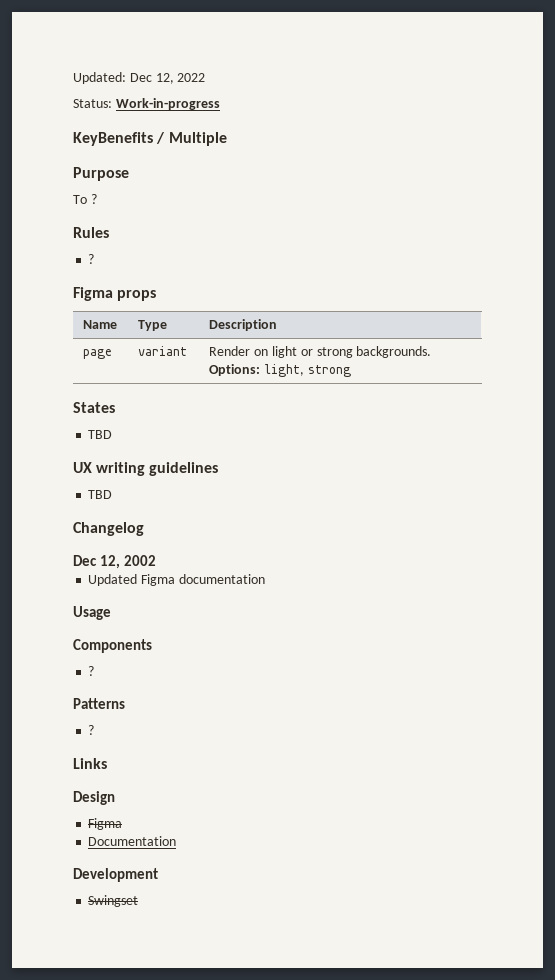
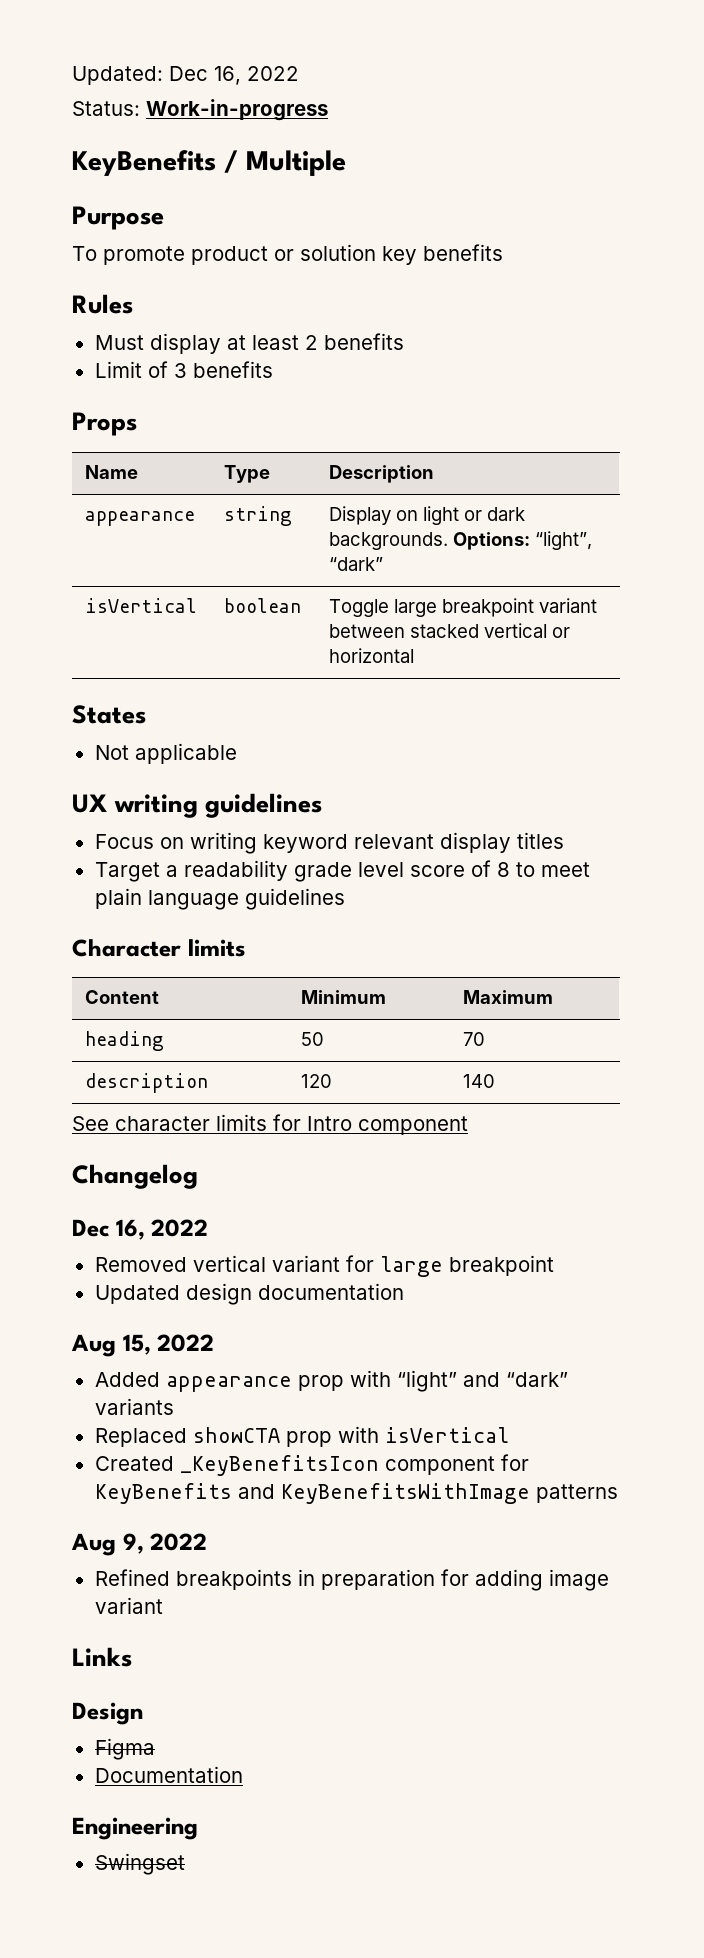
[155,73,174,84] 12, -> [214,66,241,85] 16,
[90,194,97,204] [73,227,109,238] [88,254,95,264] [73,287,157,301] ? // Rules // ? // Figma props -> [103,244,503,265] [72,294,133,314] [94,333,404,354] [94,361,273,378] [72,412,137,436] promote product or solution key benefits // Rules // Must display at least 2 benefits // Limit of 3 benefits // Props
[83,349,113,359] [138,346,188,356] [209,346,251,356] page | variant | Render -> [85,511,196,526] [224,506,293,526] [329,506,392,525] appearance | string | Display
[316,347,353,358] strong -> [487,507,526,521] dark
[264,364,351,377] light, strong -> [535,531,593,550] [329,557,384,571] [85,598,198,613] [224,598,302,613] [329,598,598,617] [329,623,571,638] [329,648,415,663] “light”, “dark” // isVertical | boolean | Toggle large breakpoint variant between stacked vertical or horizontal
[88,430,113,439] TBD -> [94,743,237,764] Not applicable
[88,490,113,499] [73,522,144,536] [73,555,156,569] TBD // Changelog // Dec 12, 2002 -> [94,832,564,854] [94,860,590,882] [94,888,345,910] [72,939,246,957] [85,990,160,1004] [301,990,387,1004] [463,990,554,1004] [85,1031,165,1051] [301,1032,325,1046] [463,1032,486,1046] [85,1073,209,1093] [301,1074,333,1088] [463,1074,496,1088] [72,1114,468,1135] [72,1164,198,1189] [72,1219,209,1240] [94,1255,554,1277] Focus on writing keyword relevant display titles // Target a readability grade level score of 8 to meet plain language guidelines // Character limits // Content | Minimum | Maximum // heading | 50 | 70 // description | 120 | 140 // See character limits for Intro component // Changelog // Dec 16, 2022 // Removed vertical variant for large breakpoint
[141,574,176,586] Figma -> [185,1283,252,1305] design
[73,606,111,620] [73,639,152,653] [88,666,95,676] [73,698,125,709] [88,725,95,735] Usage // Components // ? // Patterns // ? -> [71,1334,215,1357] [94,1370,568,1392] [94,1398,174,1415] [94,1426,509,1447] [94,1454,529,1476] [94,1483,618,1504] [71,1533,208,1556] [94,1569,609,1591] [94,1597,163,1614] Aug 15, 2022 // Added appearance prop with “light” and “dark” variants // Replaced showCTA prop with isVertical // Created _KeyBenefitsIcon component for KeyBenefits and KeyBenefitsWithImage patterns // Aug 9, 2022 // Refined breakpoints in preparation for adding image variant
[73,868,158,882] Development -> [72,1817,198,1840] Engineering

